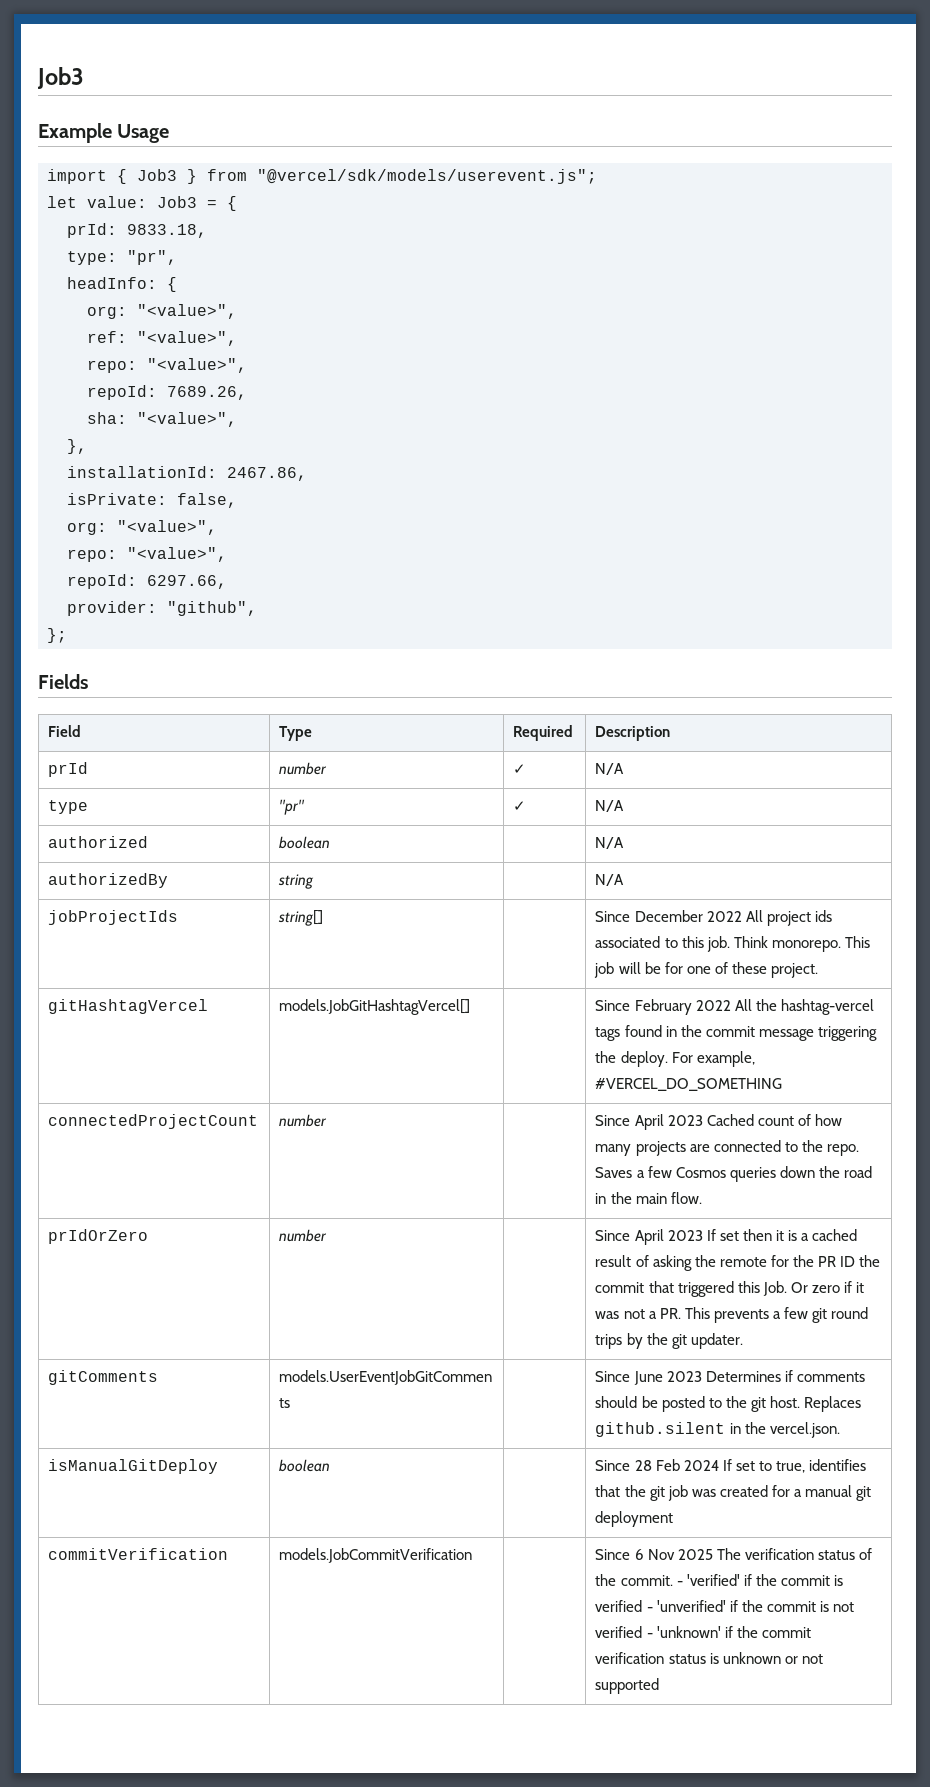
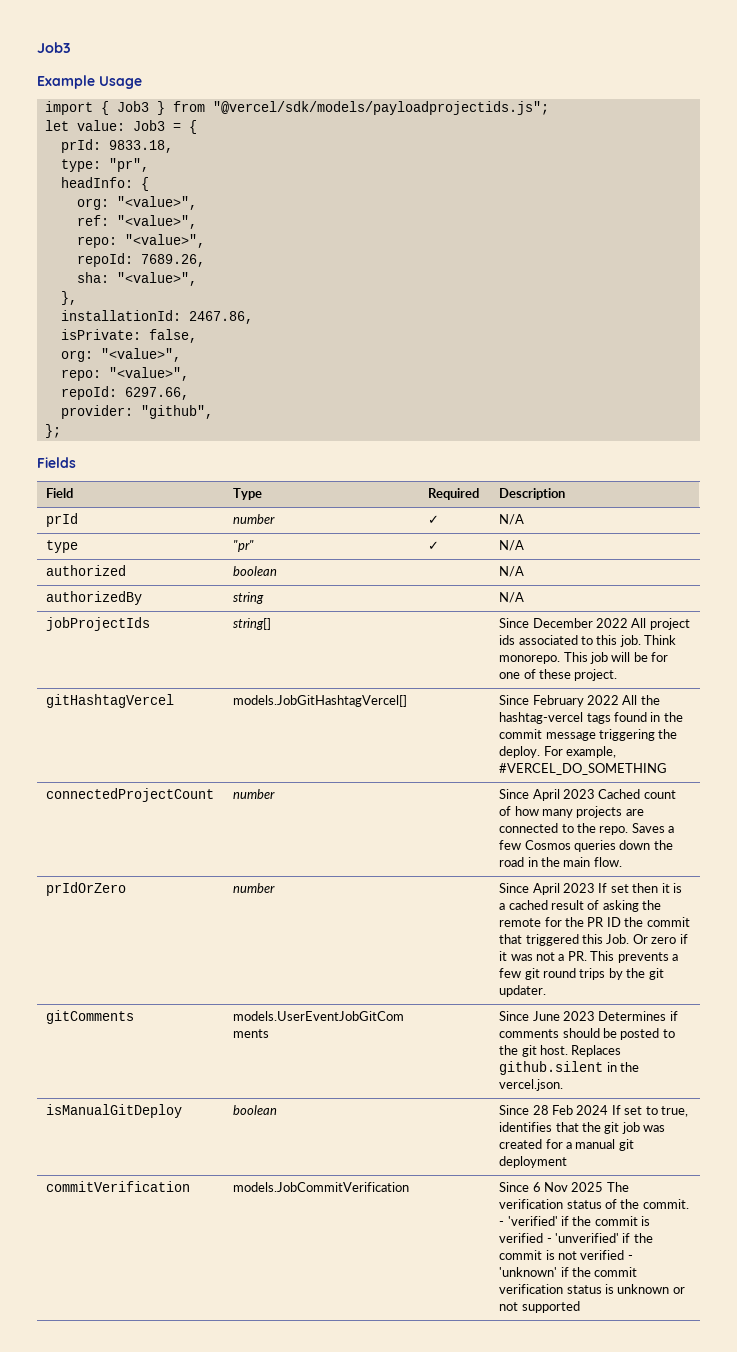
[257,169,597,184] "@vercel/sdk/models/userevent.js"; -> [212,101,549,115] "@vercel/sdk/models/payloadprojectids.js";

